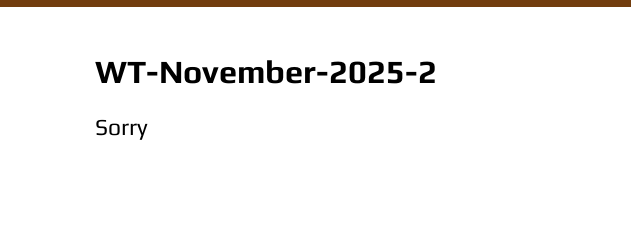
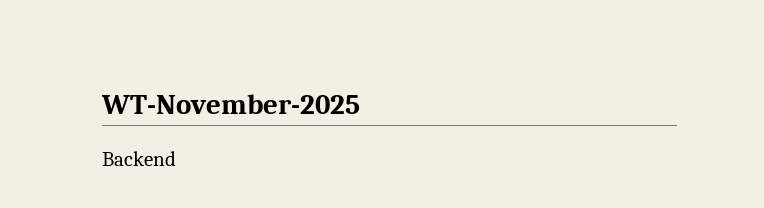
[95,60,437,84] [95,119,148,140] WT-November-2025-2 // Sorry -> [101,94,360,114] [102,151,176,166] WT-November-2025 // Backend

